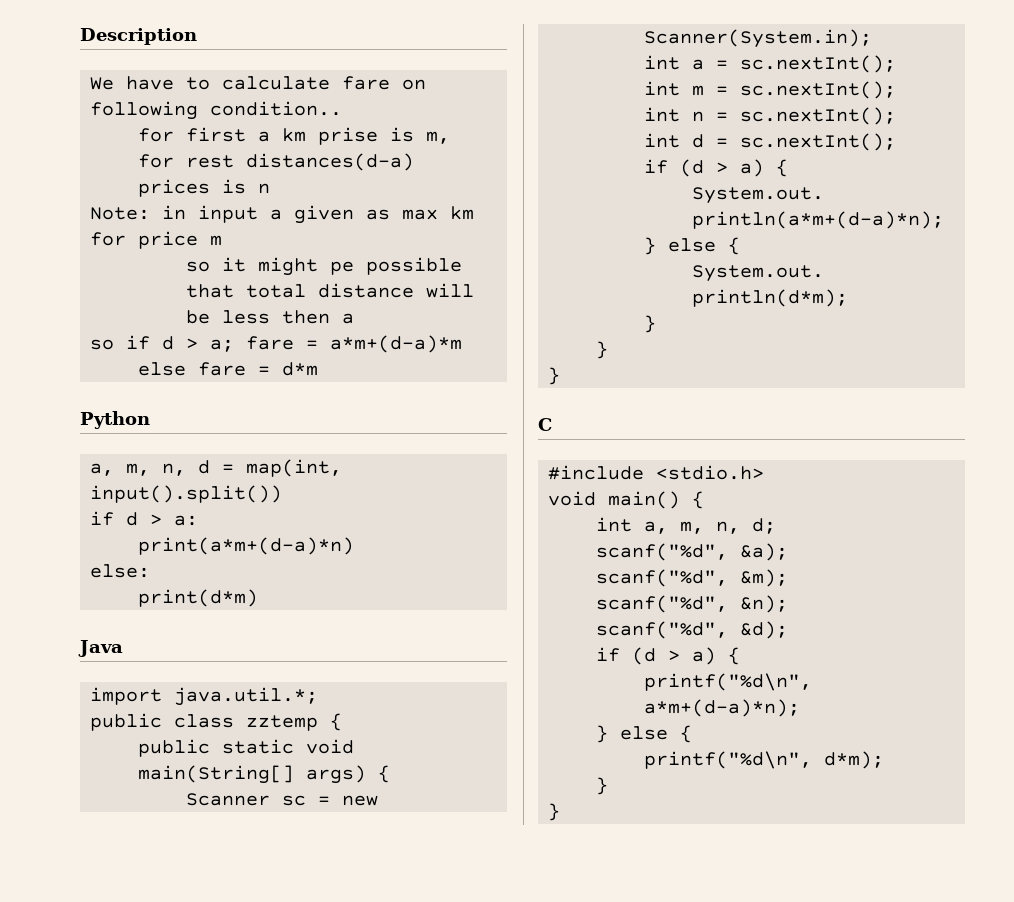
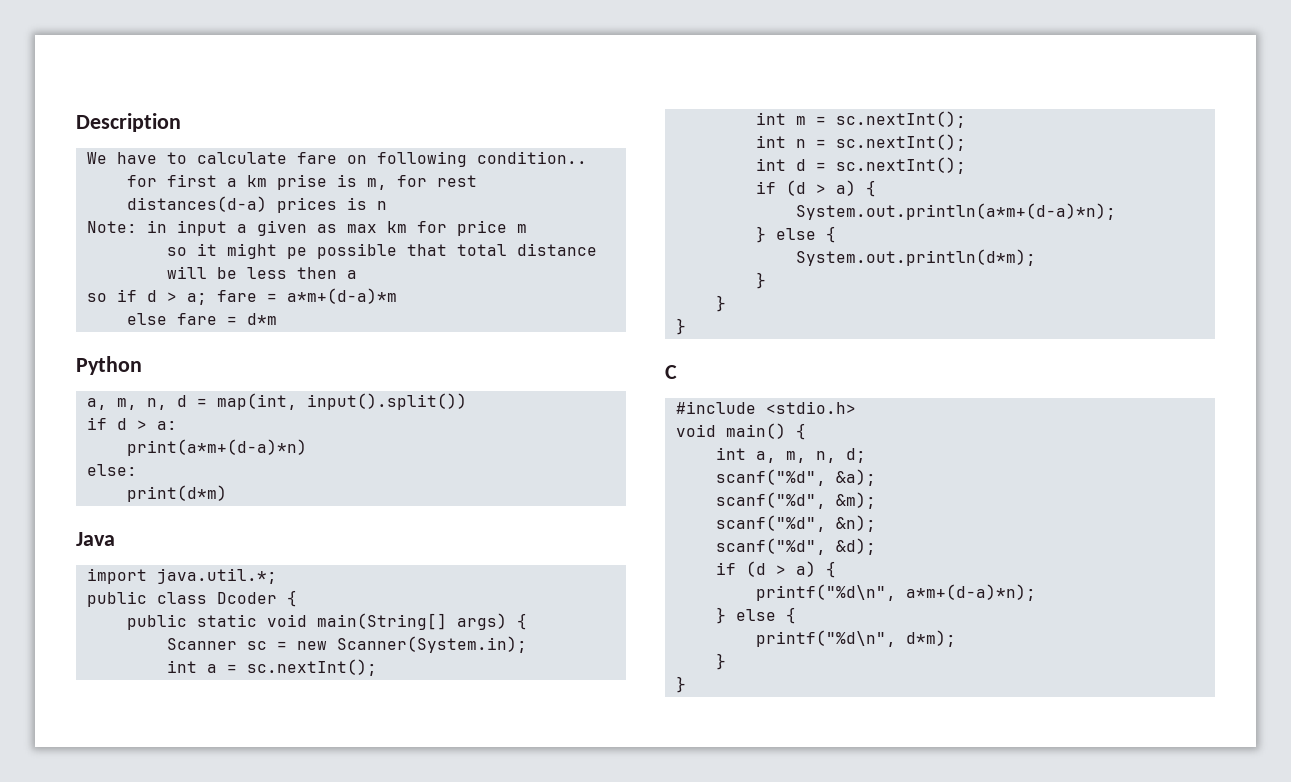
[245,715,318,731] zztemp -> [216,592,277,604] Dcoder

